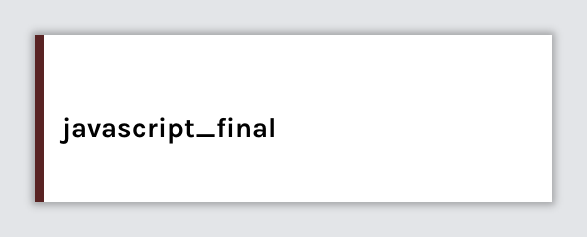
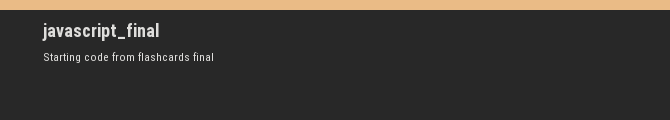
(276, 130) none -> [43,52,215,63] // Starting code from flashcards final

